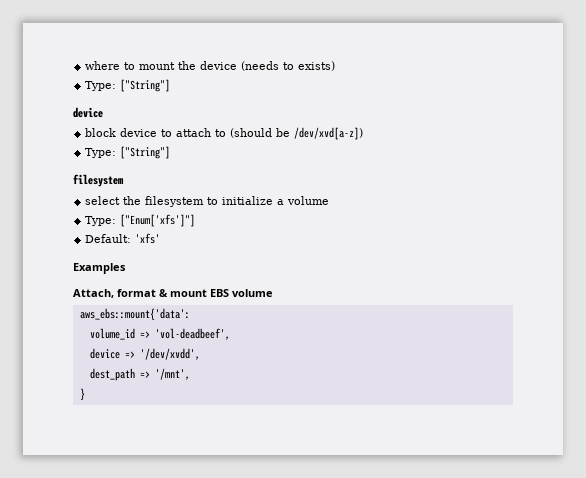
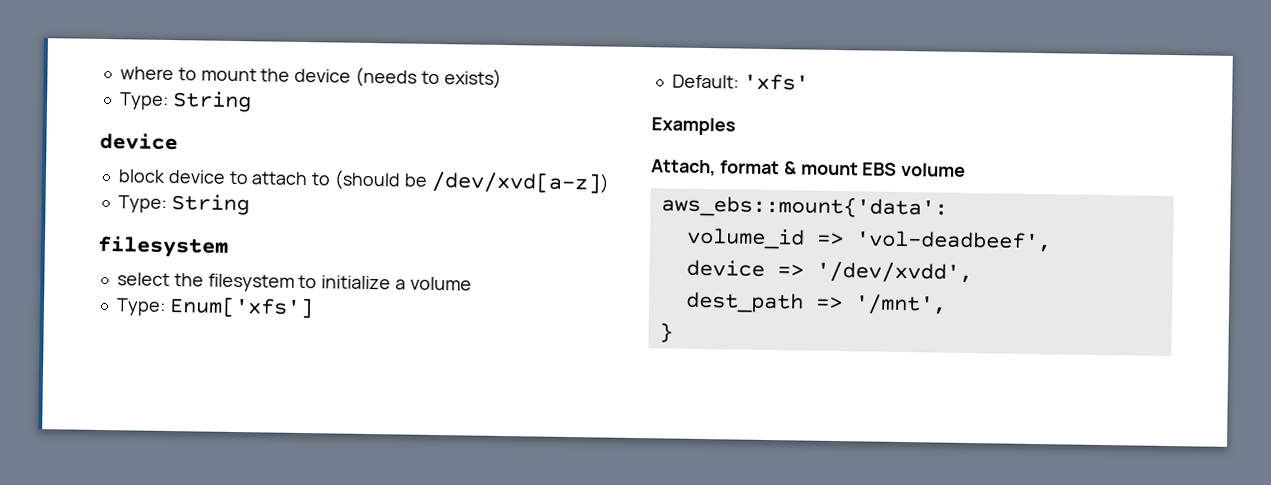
[120,79,171,92] ["String"] -> [171,91,252,113] String
[120,146,171,159] ["String"] -> [170,194,250,216] String
[120,214,196,227] ["Enum['xfs']"] -> [168,296,314,319] Enum['xfs']

